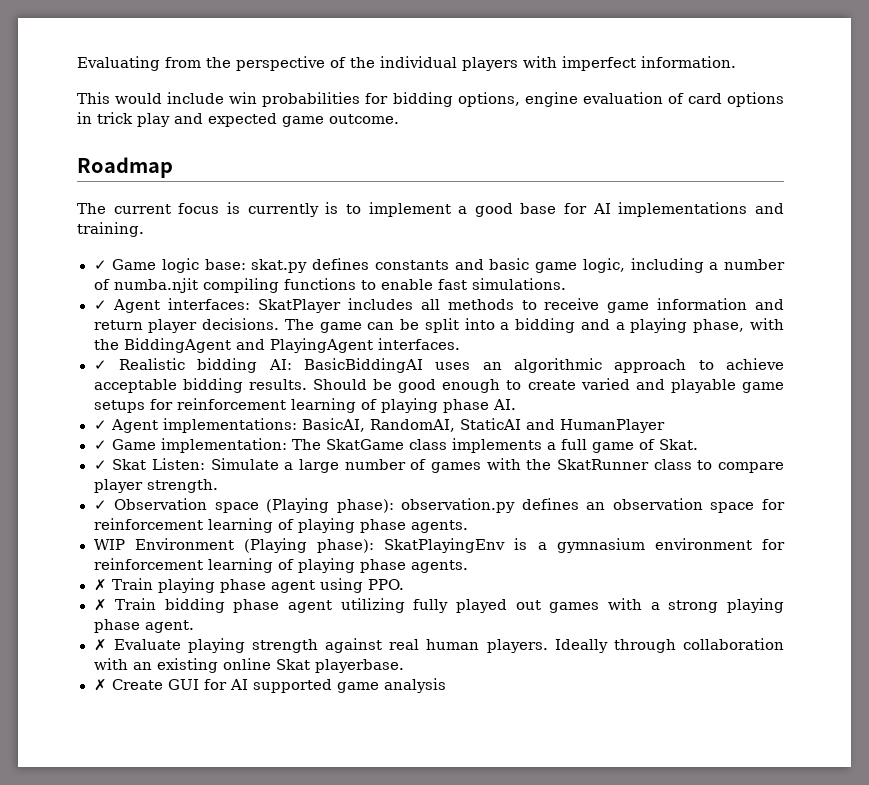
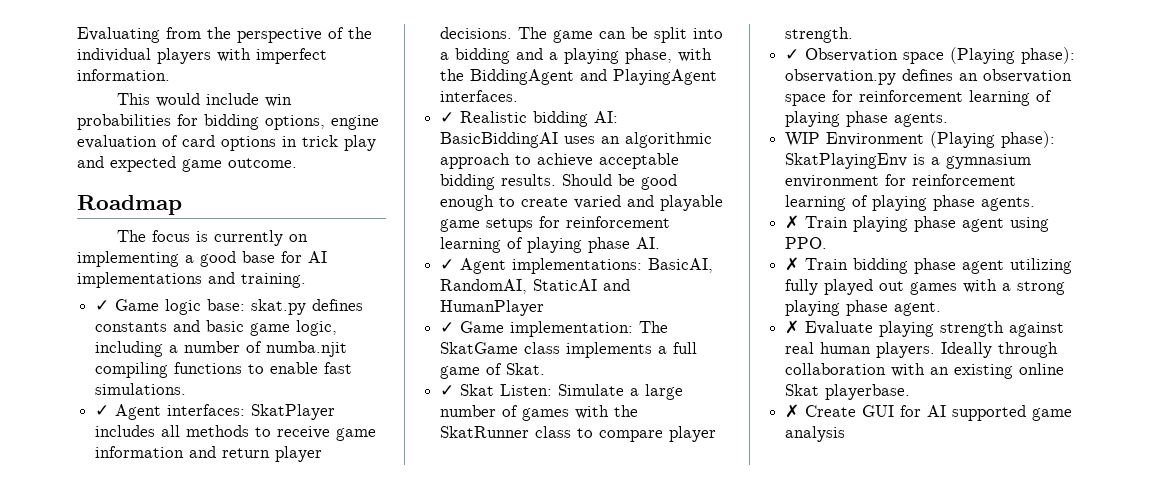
[113,204,171,214] current -> (147, 236) none
[325,202,451,217] is to implement -> [289,234,309,242] [77,251,179,267] on implementing

